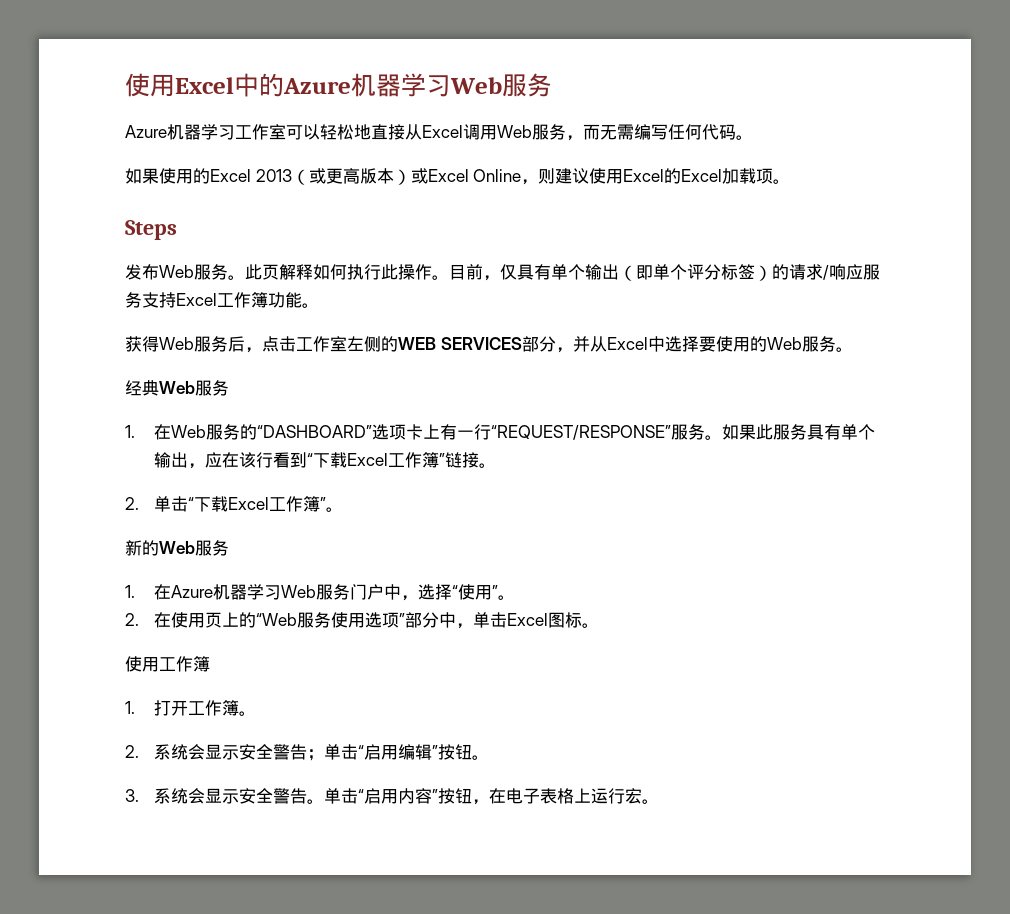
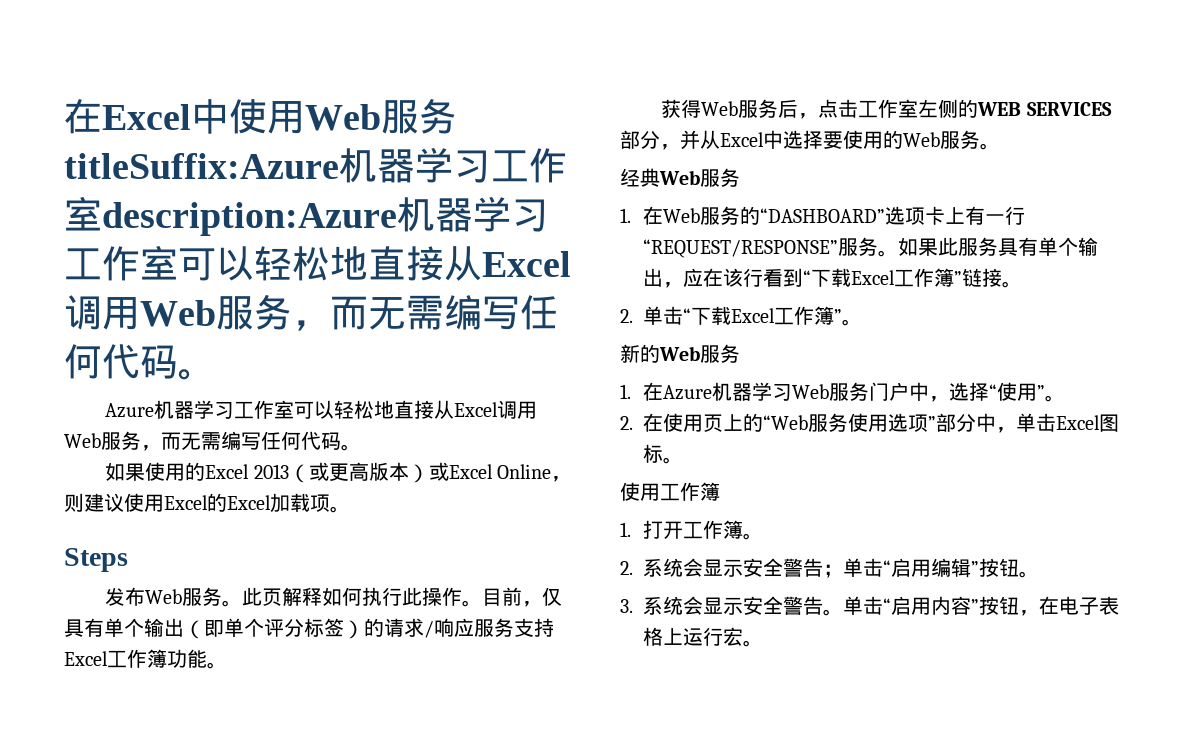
[125,73,552,97] 使用Excel中的Azure机器学习Web服务 -> [64,98,457,134] [64,147,567,183] [64,196,549,236] [64,245,571,281] [64,294,558,331] [64,344,216,380] 在Excel中使用Web服务titleSuffix:Azure机器学习工作室description:Azure机器学习工作室可以轻松地直接从Excel调用Web服务，而无需编写任何代码。

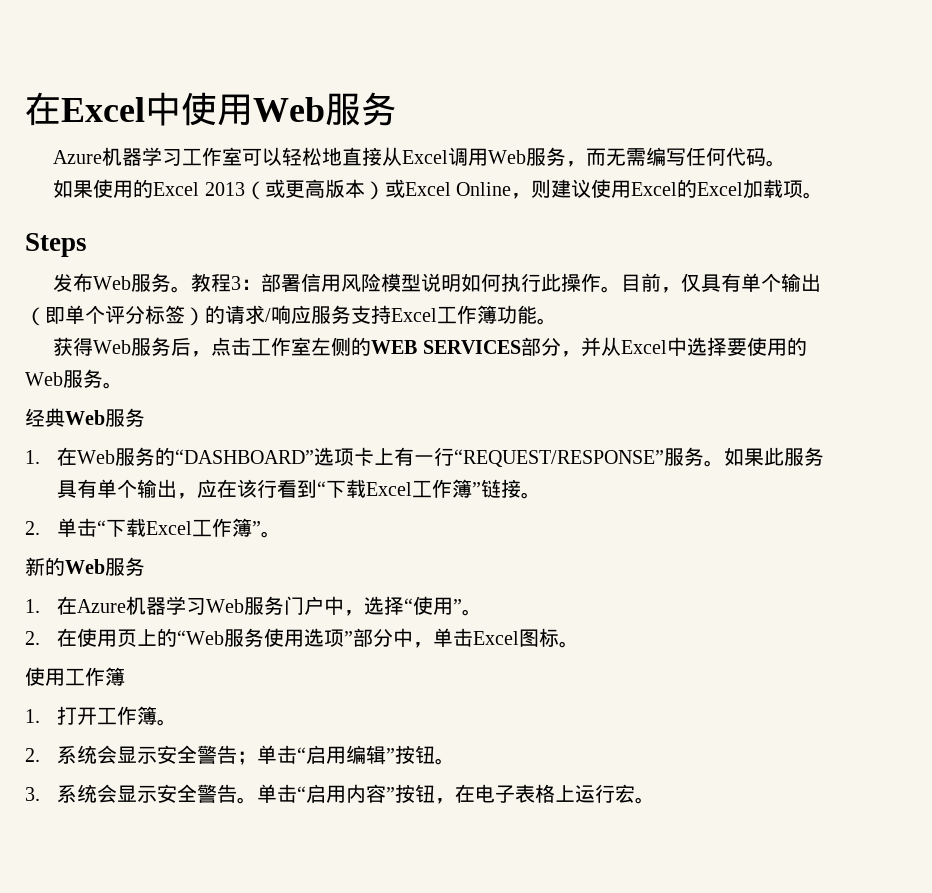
[64,147,567,183] [64,196,549,236] [64,245,571,281] [64,294,558,331] [64,344,216,380] titleSuffix:Azure机器学习工作室description:Azure机器学习工作室可以轻松地直接从Excel调用Web服务，而无需编写任何代码。 -> (397, 109) none
[242,587,323,606] 此页解释 -> [191,273,462,292] 教程3：部署信用风险模型说明

